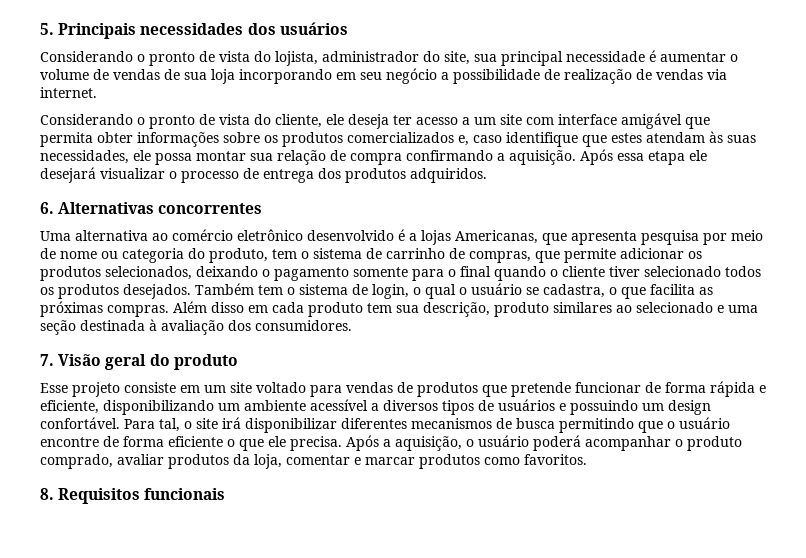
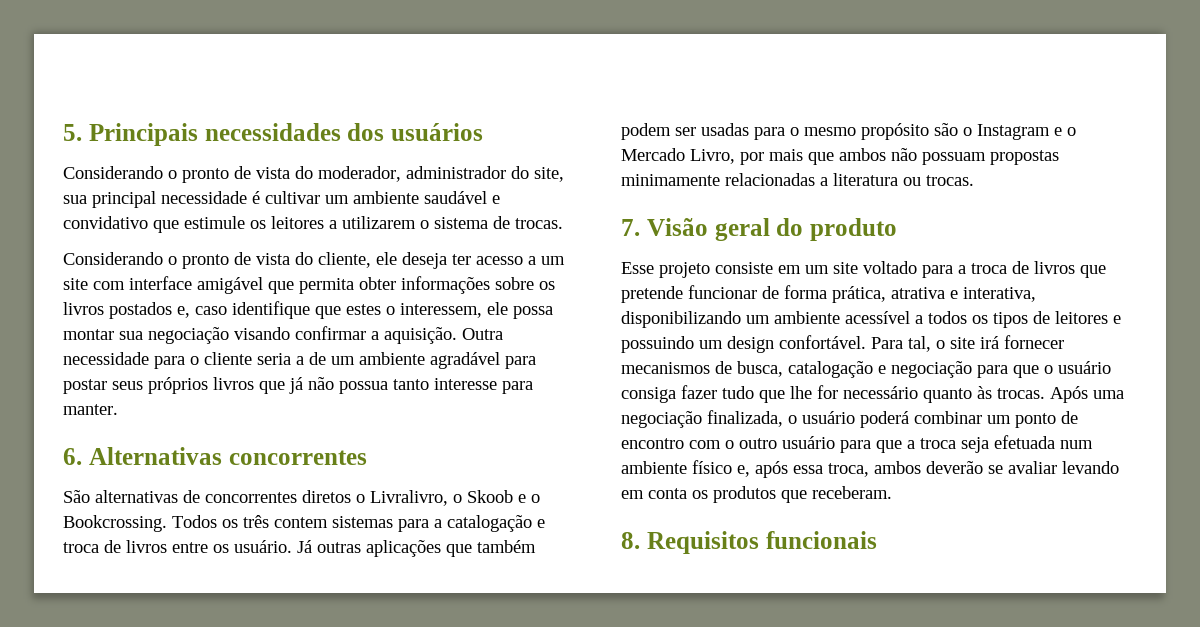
[275,51,318,66] lojista, -> [318,166,401,182] moderador,
[660,52,738,62] [40,68,727,84] [40,87,97,98] aumentar o volume de vendas de sua loja incorporando em seu negócio a possibilidade de realização de vendas via internet. -> [265,191,500,204] [63,216,563,233] cultivar um ambiente saudável e convidativo que estimule os leitores a utilizarem o sistema de trocas.
[282,132,454,147] produtos comercializados -> [63,302,172,319] livros postados
[646,131,756,143] [40,149,707,165] [40,167,487,183] [40,202,263,214] [40,229,763,245] [40,248,702,263] [40,266,761,281] [40,283,713,299] [40,301,758,317] [40,319,352,335] atendam às suas necessidades, ele possa montar sua relação de compra confirmando a aquisição. Após essa etapa ele desejará visualizar o processo de entrega dos produtos adquiridos. // 6. Alternativas concorrentes // Uma alternativa ao comércio eletrônico desenvolvido é a lojas Americanas, que apresenta pesquisa por meio de nome ou categoria do produto, tem o sistema de carrinho de compras, que permite adicionar os produtos selecionados, deixando o pagamento somente para o final quando o cliente tiver selecionado todos os produtos desejados. Também tem o sistema de login, o qual o usuário se cadastra, o que facilita as próximas compras. Além disso em cada produto tem sua descrição, produto similares ao selecionado e uma seção destinada à avaliação dos consumidores. -> [386,302,553,319] [63,326,503,344] [63,352,536,369] [63,377,533,394] [63,404,118,415] [63,447,367,465] [63,490,540,506] [63,515,545,532] [63,540,536,557] [621,123,1076,140] [621,148,1059,165] [621,173,974,186] o interessem, ele possa montar sua negociação visando confirmar a aquisição. Outra necessidade para o cliente seria a de um ambiente agradável para postar seus próprios livros que já não possua tanto interesse para manter. // 6. Alternativas concorrentes // São alternativas de concorrentes diretos o Livralivro, o Skoob e o Bookcrossing. Todos os três contem sistemas para a catalogação e troca de livros entre os usuário. Já outras aplicações que também podem ser usadas para o mesmo propósito são o Instagram e o Mercado Livro, por mais que ambos não possuam propostas minimamente relacionadas a literatura ou trocas.
[346,382,478,397] vendas de produtos -> [958,261,1075,274] a troca de livros
[710,381,766,397] [40,400,99,414] rápida e eficiente, -> [832,286,1036,303] prática, atrativa e interativa,
[383,400,438,411] diversos -> [928,311,988,324] todos os
[498,399,555,411] usuários -> [1055,311,1108,324] leitores
[245,417,730,433] [40,435,742,451] [40,454,587,469] disponibilizar diferentes mecanismos de busca permitindo que o usuário encontre de forma eficiente o que ele precisa. Após a aquisição, o usuário poderá acompanhar o produto comprado, avaliar produtos da loja, comentar e marcar produtos como favoritos. -> [1004,335,1064,349] [621,361,1111,378] [621,385,1124,403] [621,410,1078,428] [621,435,1093,453] [621,460,1119,478] [621,486,892,503] fornecer mecanismos de busca, catalogação e negociação para que o usuário consiga fazer tudo que lhe for necessário quanto às trocas. Após uma negociação finalizada, o usuário poderá combinar um ponto de encontro com o outro usuário para que a troca seja efetuada num ambiente físico e, após essa troca, ambos deverão se avaliar levando em conta os produtos que receberam.

